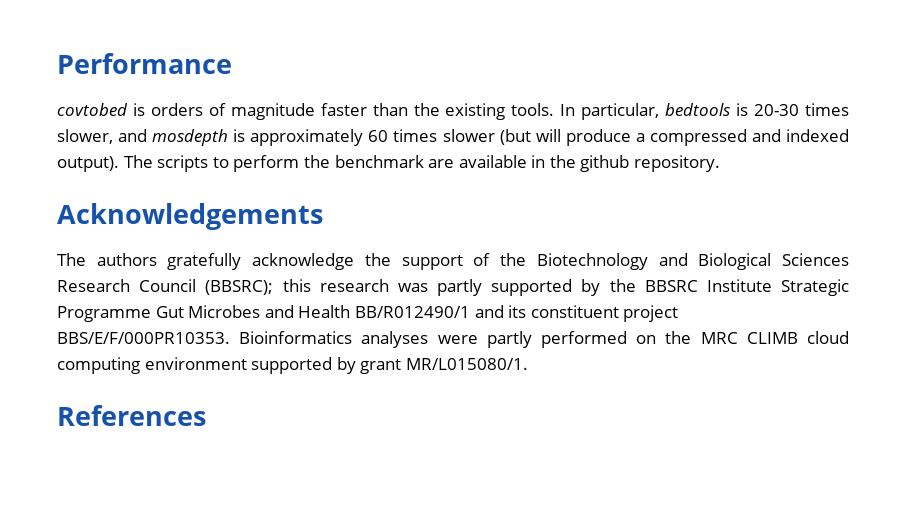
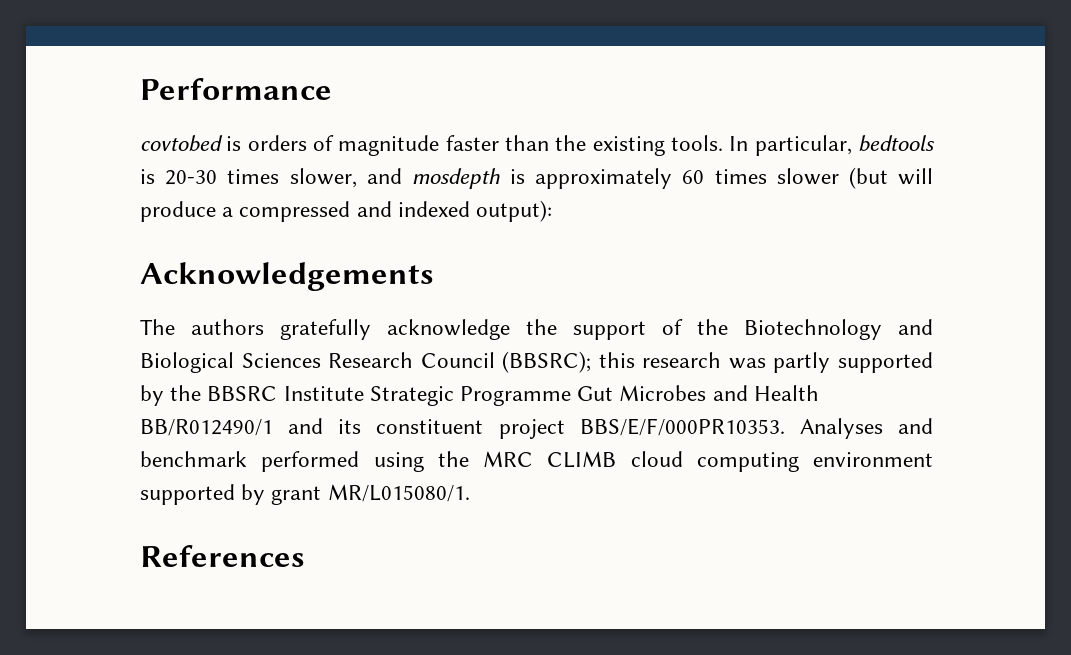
[57,155,721,172] output). The scripts to perform the benchmark are available in the github repository. -> [476,200,553,222] output):
[239,331,657,348] Bioinformatics analyses were partly performed on -> [799,418,933,439] [140,451,424,472] Analyses and benchmark performed using

